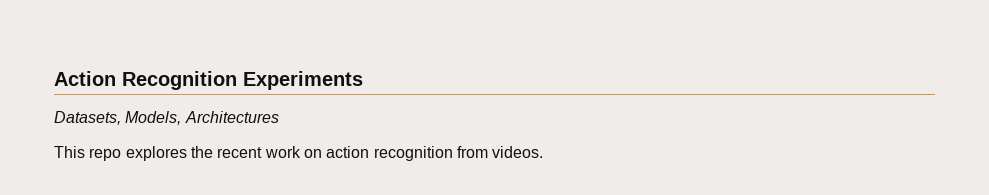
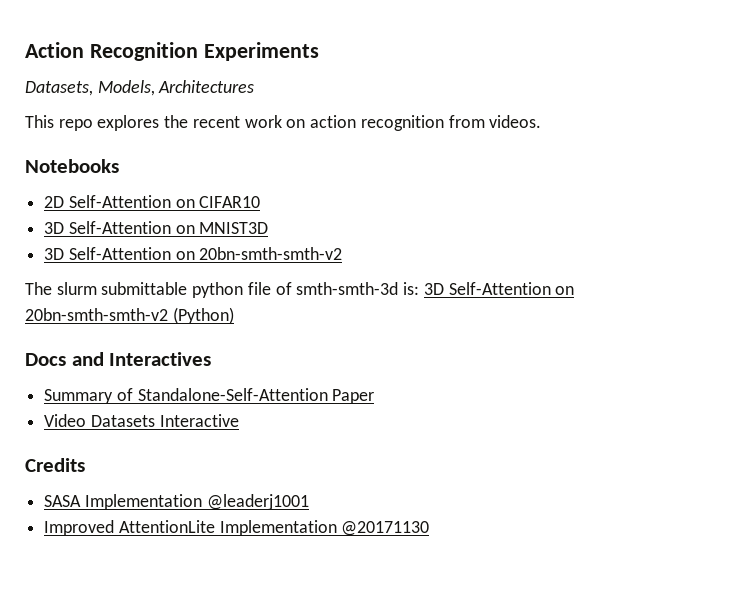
(544, 152) none -> [25,159,119,173] [44,195,261,208] [44,221,269,234] [44,247,343,260] [25,282,575,298] [25,307,234,324] [25,352,212,366] [44,388,375,404] [44,414,239,427] [25,458,85,472] [44,494,309,510] [44,520,430,536] // Notebooks // 2D Self-Attention on CIFAR10 // 3D Self-Attention on MNIST3D // 3D Self-Attention on 20bn-smth-smth-v2 // The slurm submittable python file of smth-smth-3d is: 3D Self-Attention on 20bn-smth-smth-v2 (Python) // Docs and Interactives // Summary of Standalone-Self-Attention Paper // Video Datasets Interactive // Credits // SASA Implementation @leaderj1001 // Improved AttentionLite Implementation @20171130

